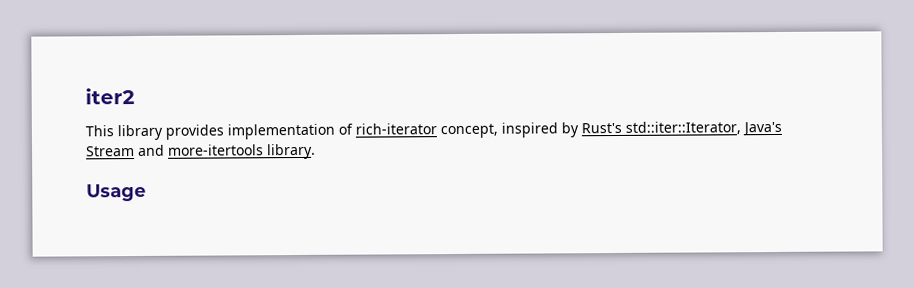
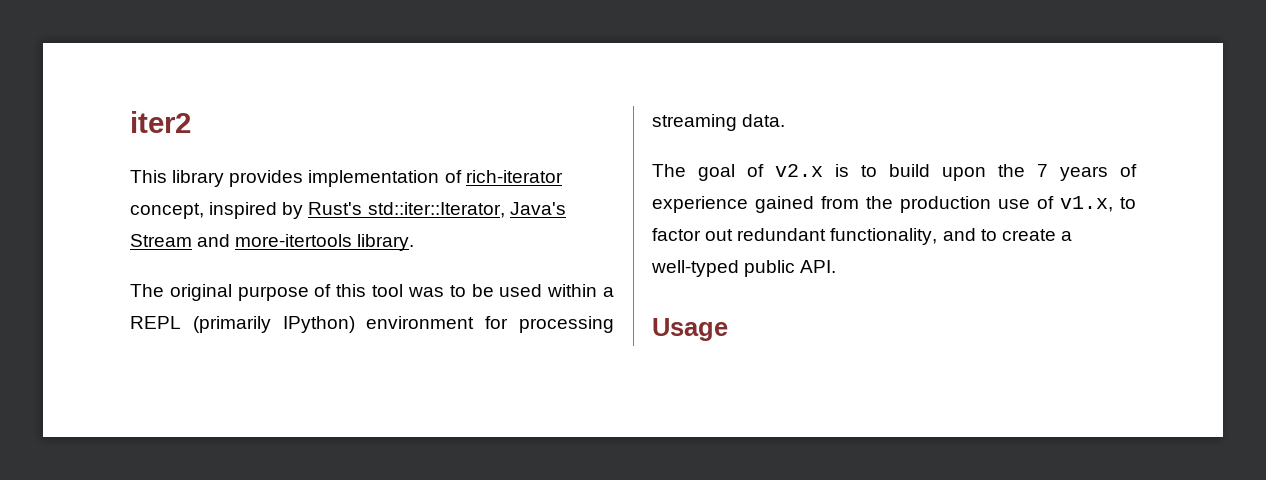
(316, 151) none -> [130,284,614,301] [130,316,614,333] [652,114,786,131] [652,164,1137,181] [652,196,1136,213] [652,228,1072,245] [651,260,837,277] // The original purpose of this tool was to be used within a REPL (primarily IPython) environment for processing streaming data. // The goal of v2.x is to build upon the 7 years of experience gained from the production use of v1.x, to factor out redundant functionality, and to create a well-typed public API.

